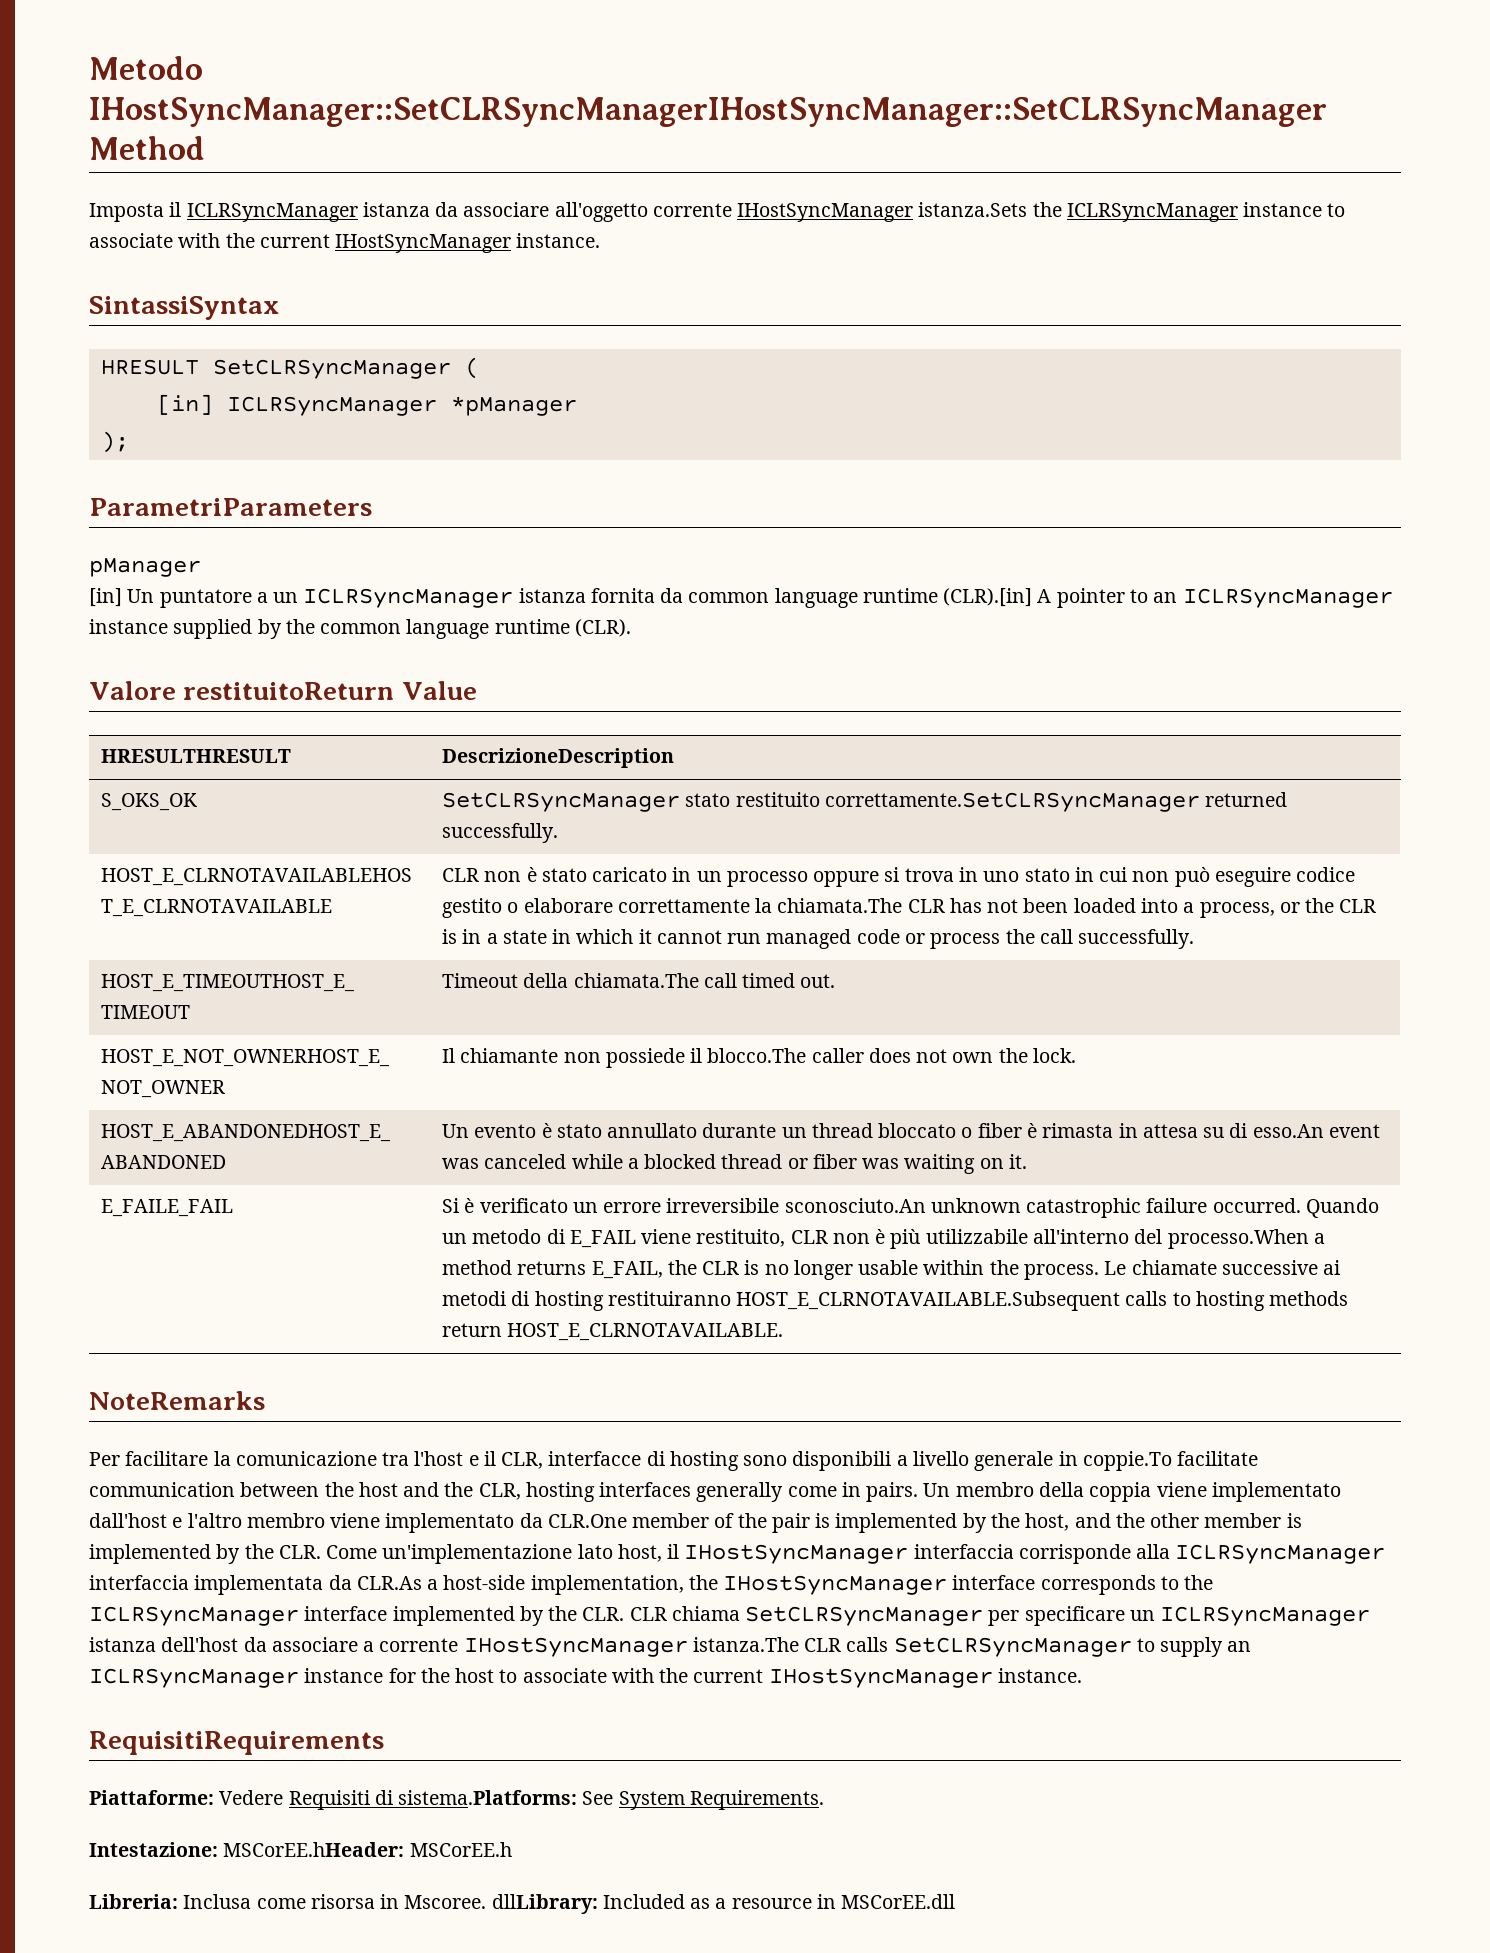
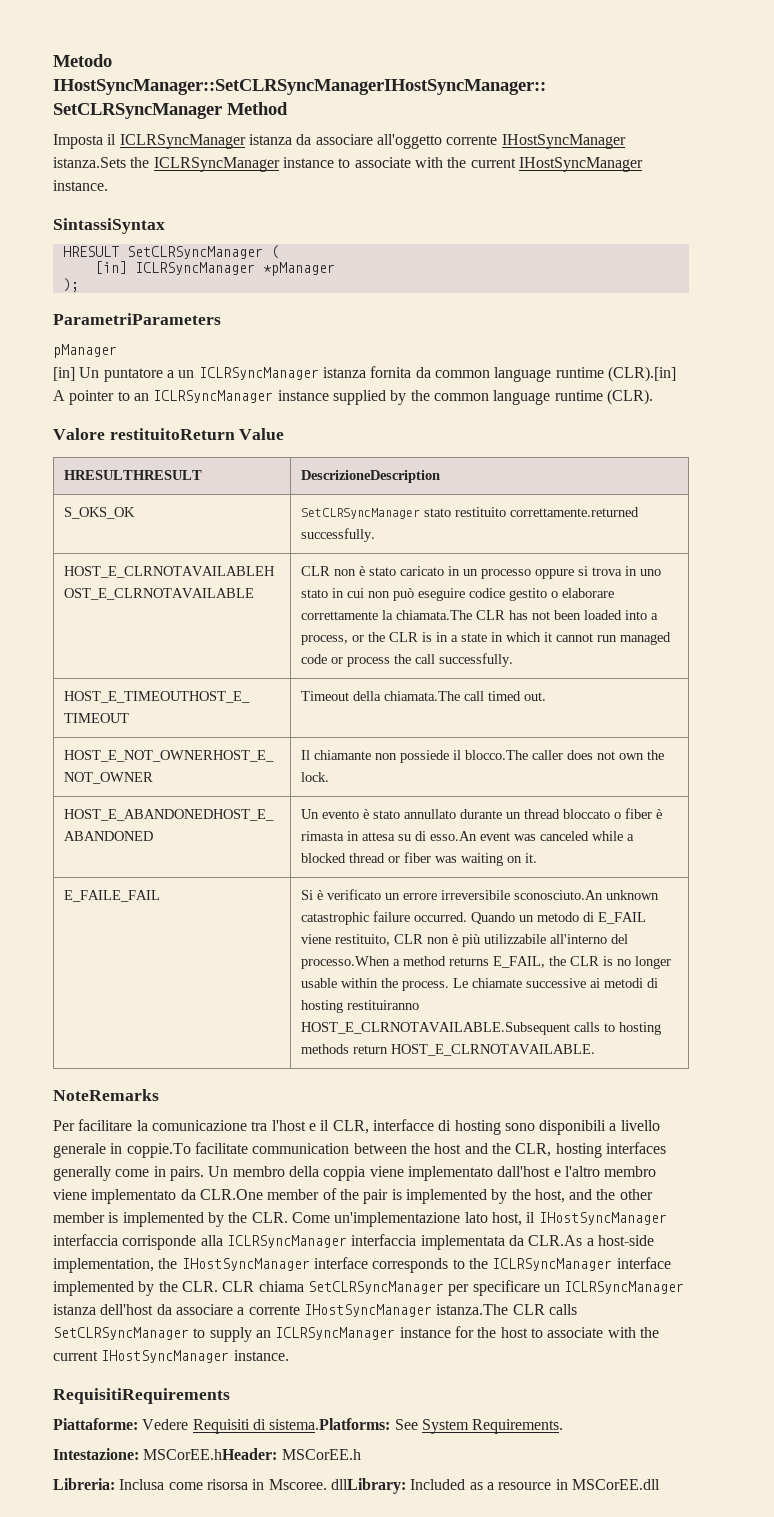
[824,792,1288,812] correttamente.SetCLRSyncManager returned -> [510,507,640,517] correttamente.returned

